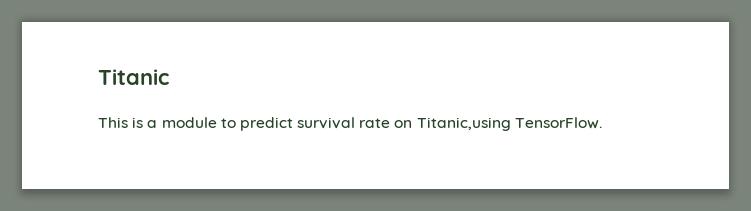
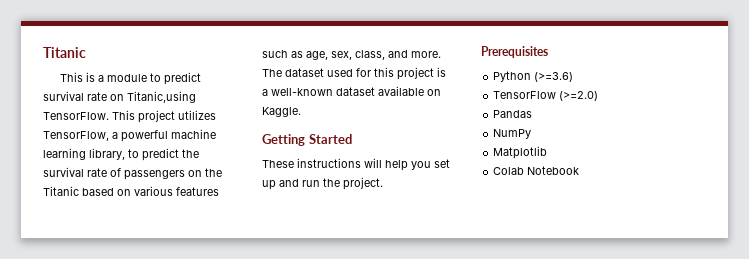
(602, 123) none -> [112,110,216,123] [43,129,216,142] [43,148,199,161] [43,167,222,180] [43,186,219,196] [262,50,441,60] [262,67,446,80] [262,86,441,96] [262,107,301,117] [262,134,352,146] [262,158,450,171] [262,177,383,190] [481,46,548,58] [493,71,574,82] [493,91,599,101] [493,110,533,118] [493,129,532,139] [493,146,548,159] [493,166,580,175] This project utilizes TensorFlow, a powerful machine learning library, to predict the survival rate of passengers on the Titanic based on various features such as age, sex, class, and more. The dataset used for this project is a well-known dataset available on Kaggle. // Getting Started // These instructions will help you set up and run the project. // Prerequisites // Python (>=3.6) // TensorFlow (>=2.0) // Pandas // NumPy // Matplotlib // Colab Notebook

